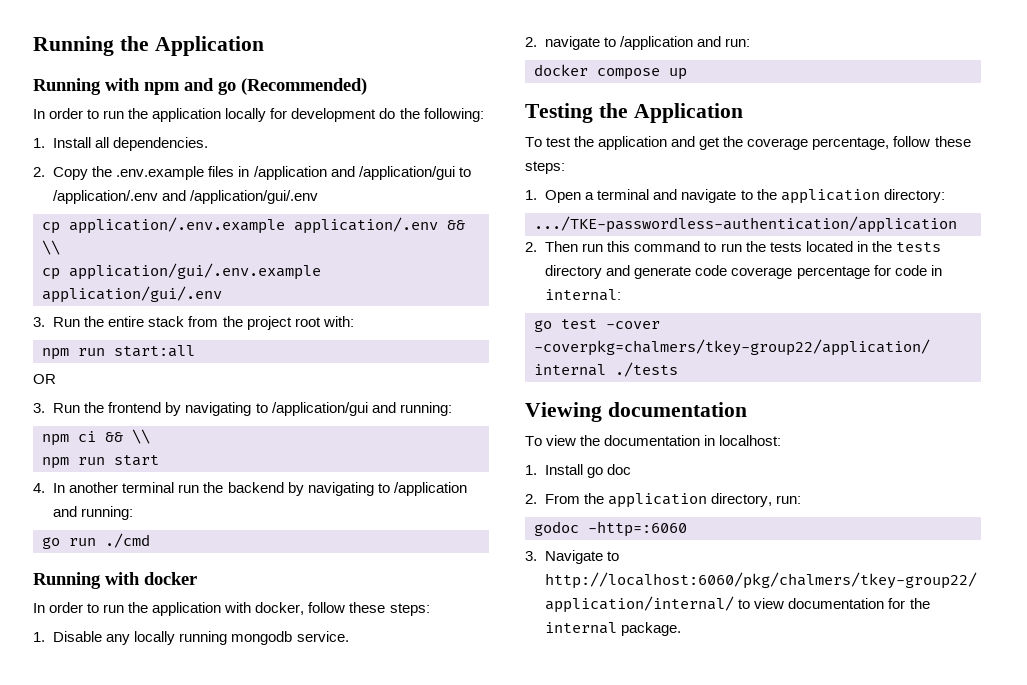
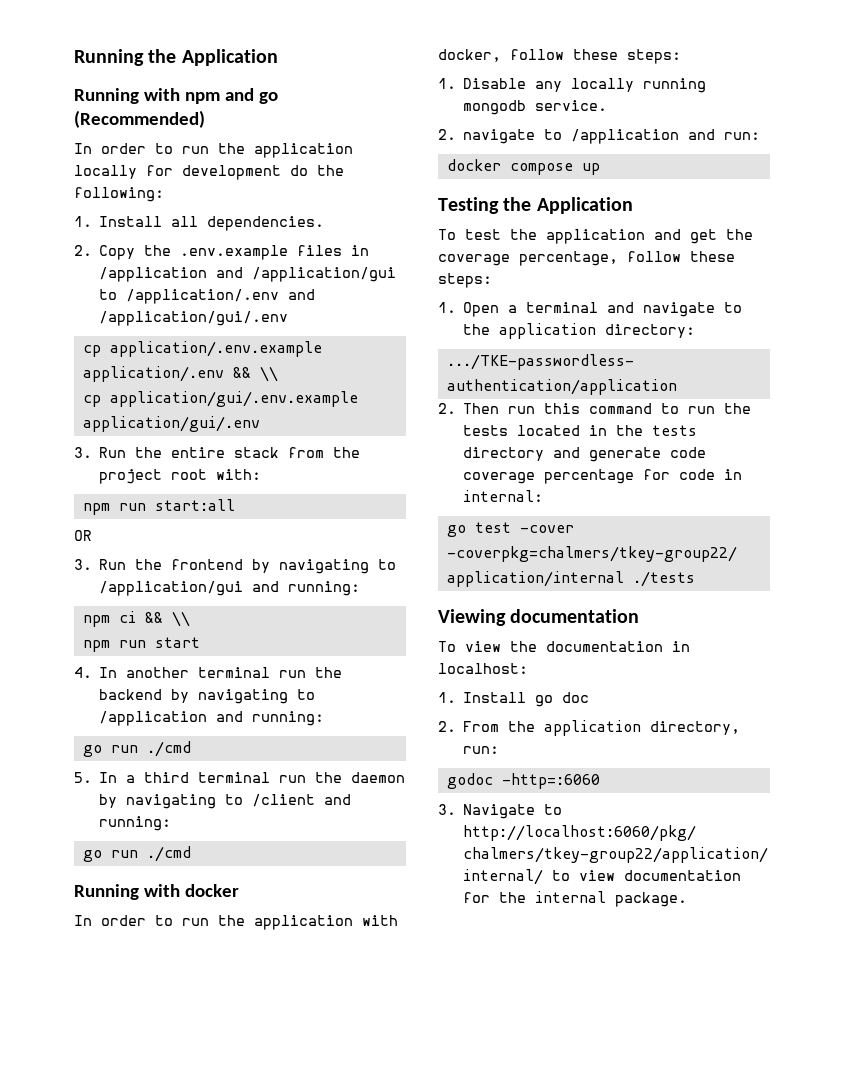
(150, 540) none -> [74,772,406,783] [99,794,352,809] [99,816,172,831] [82,846,191,862] // 5. In a third terminal run the daemon by navigating to /client and running: // go run ./cmd

